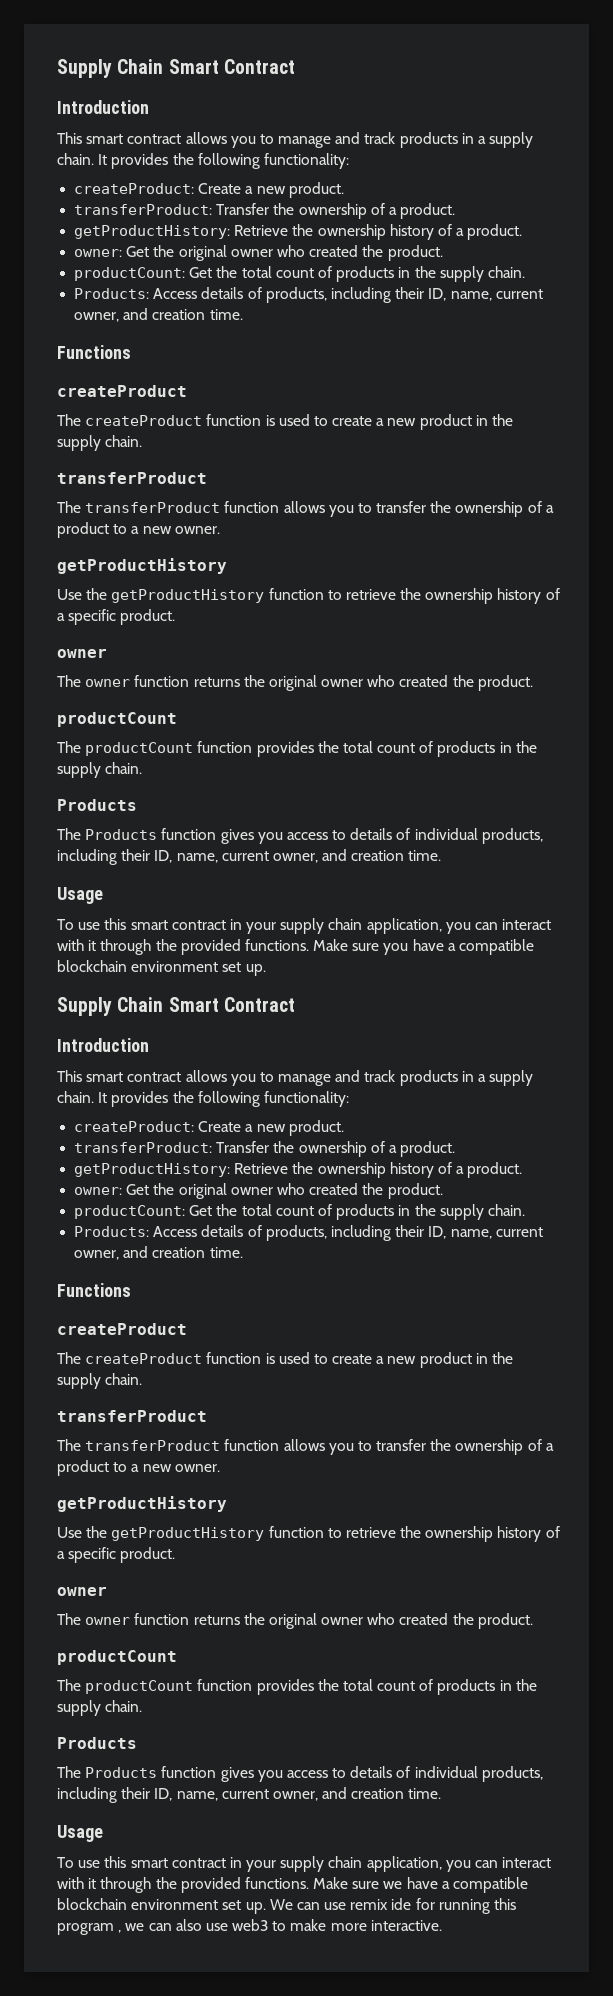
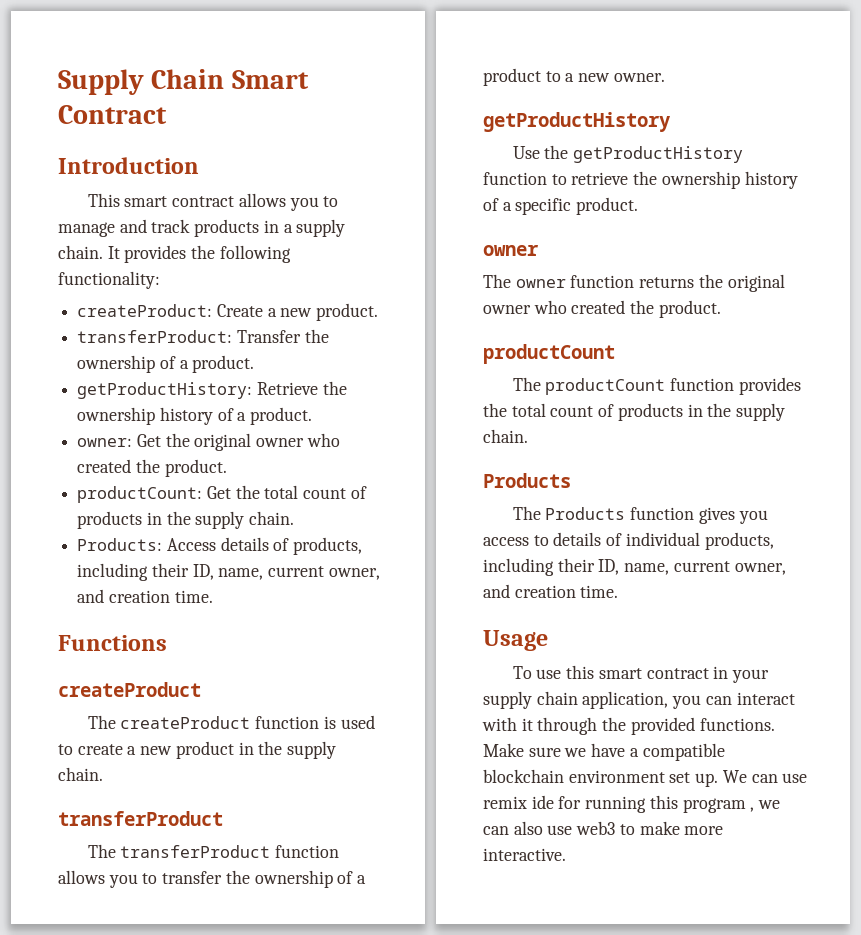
[57,918,552,934] [57,939,535,955] [57,960,266,976] [57,997,295,1016] [57,1038,149,1052] [57,1070,534,1086] [57,1091,349,1107] [74,1120,344,1136] [74,1141,456,1157] [74,1162,523,1178] [74,1183,443,1199] [74,1204,525,1220] [74,1225,543,1241] [74,1246,243,1260] [57,1283,131,1297] [57,1323,187,1335] [57,1352,514,1368] [57,1373,143,1389] [57,1410,207,1422] [57,1439,554,1455] [57,1460,220,1476] [57,1496,227,1512] [57,1526,560,1542] [57,1547,176,1563] [57,1587,107,1596] [57,1613,533,1629] [57,1650,177,1665] [57,1679,537,1695] [57,1700,143,1716] [57,1737,137,1749] [57,1766,543,1782] [57,1787,442,1803] [57,1825,103,1842] // To use this smart contract in your supply chain application, you can interact with it through the provided functions. Make sure you have a compatible blockchain environment set up. // Supply Chain Smart Contract // Introduction // This smart contract allows you to manage and track products in a supply chain. It provides the following functionality: // createProduct: Create a new product. // transferProduct: Transfer the ownership of a product. // getProductHistory: Retrieve the ownership history of a product. // owner: Get the original owner who created the product. // productCount: Get the total count of products in the supply chain. // Products: Access details of products, including their ID, name, current owner, and creation time. // Functions // createProduct // The createProduct function is used to create a new product in the supply chain. // transferProduct // The transferProduct function allows you to transfer the ownership of a product to a new owner. // getProductHistory // Use the getProductHistory function to retrieve the ownership history of a specific product. // owner // The owner function returns the original owner who created the product. // productCount // The productCount function provides the total count of products in the supply chain. // Products // The Products function gives you access to details of individual products, including their ID, name, current owner, and creation time. // Usage -> (548, 640) none

